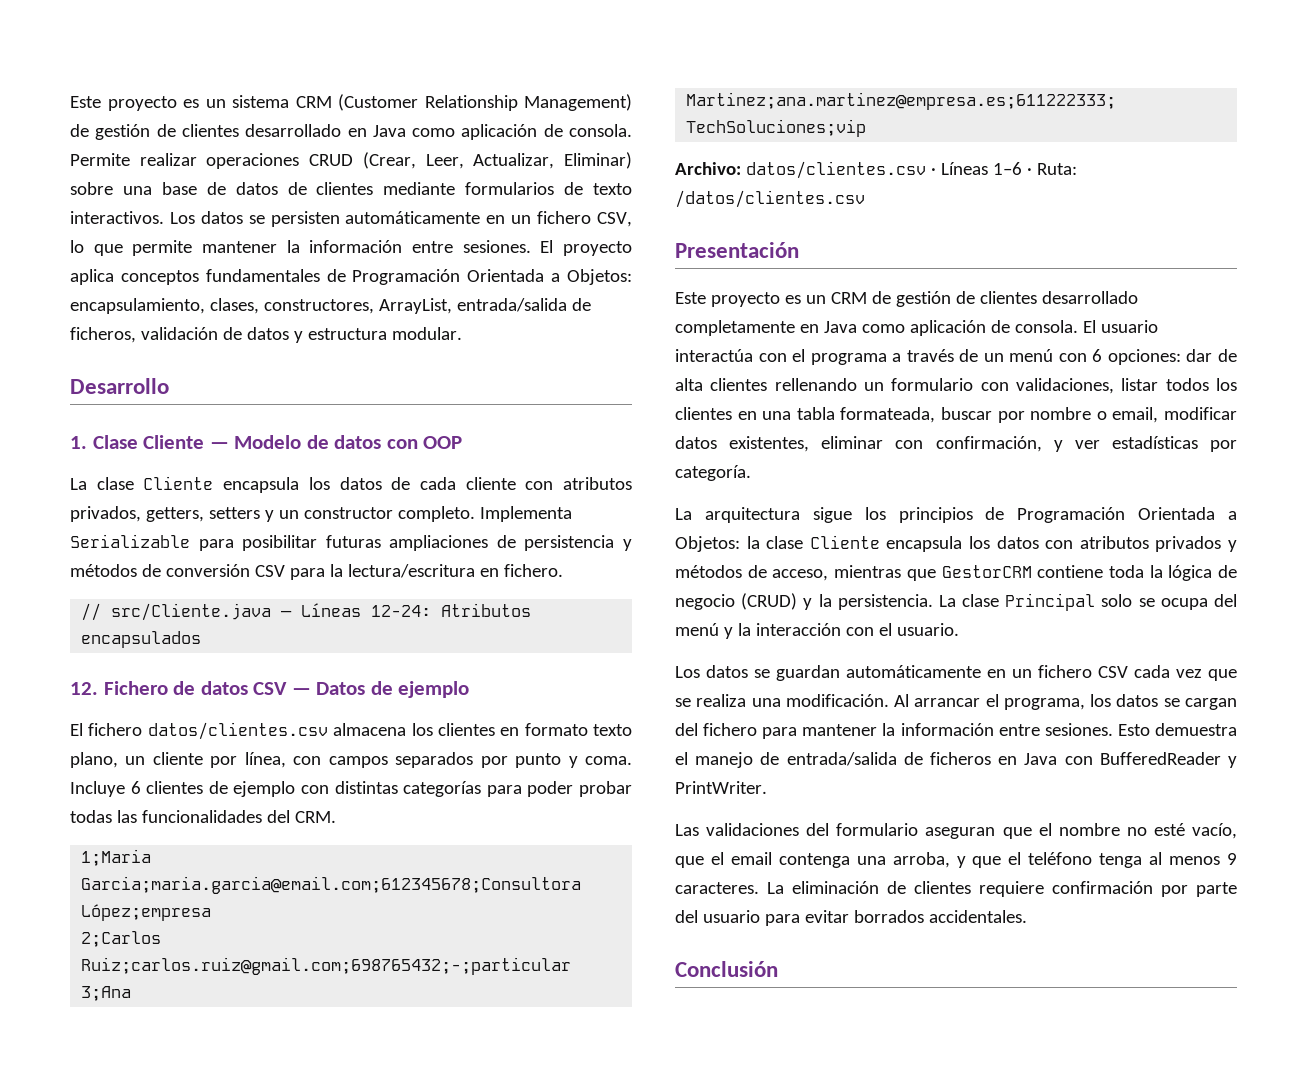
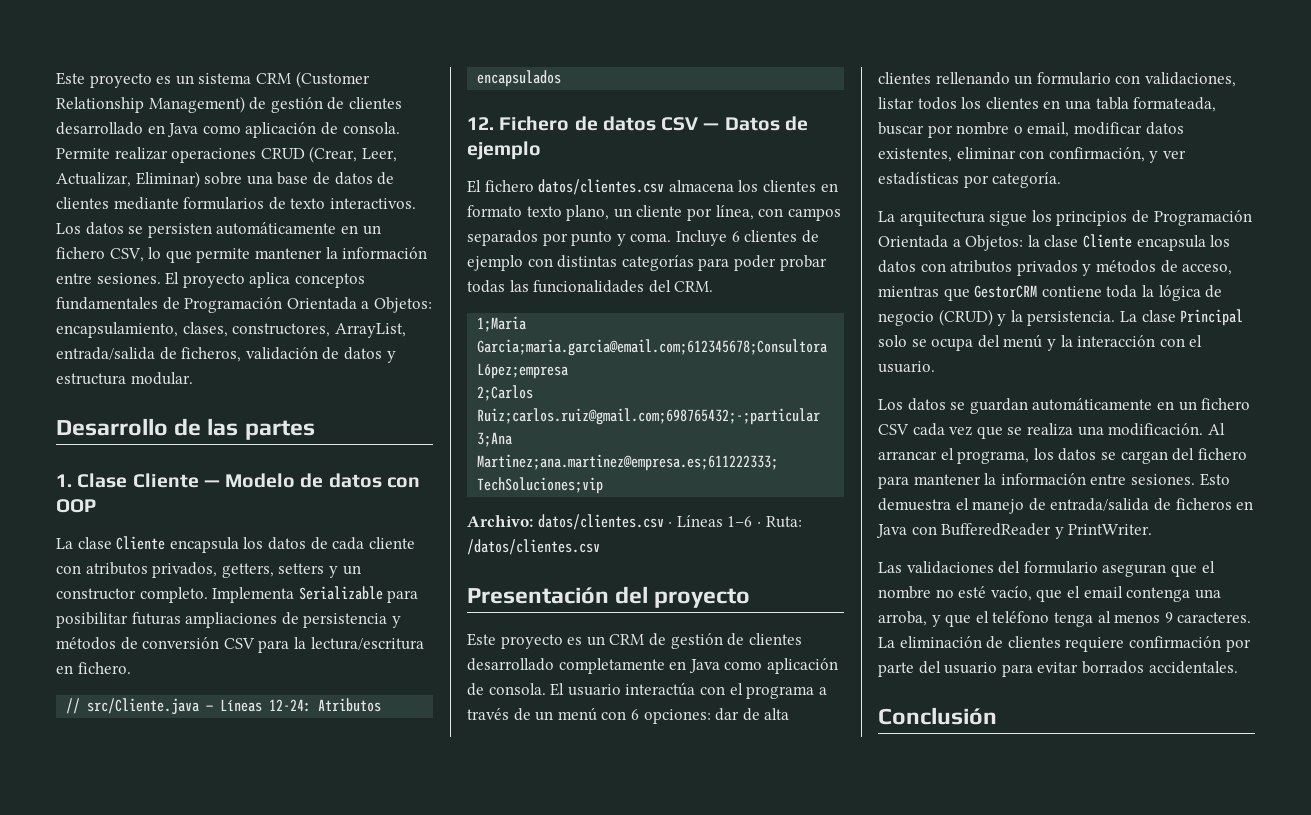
(169, 386) none -> [174,418,315,440] de las partes
(799, 250) none -> [615,586,751,608] del proyecto

